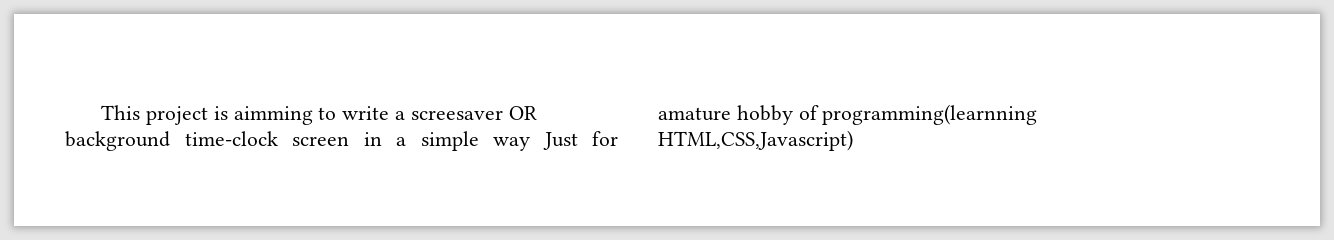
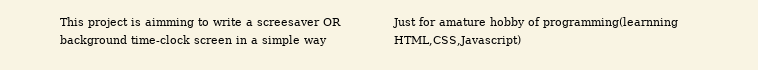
(530, 144) none -> (327, 42) //

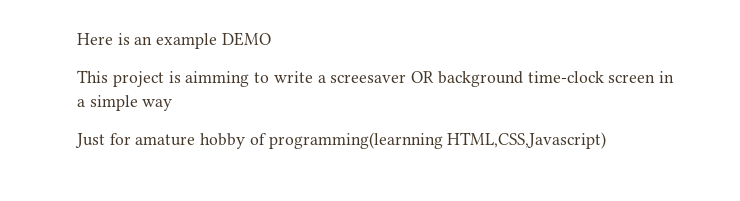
(60, 21) none -> [77,32,271,49] Here is an example DEMO //

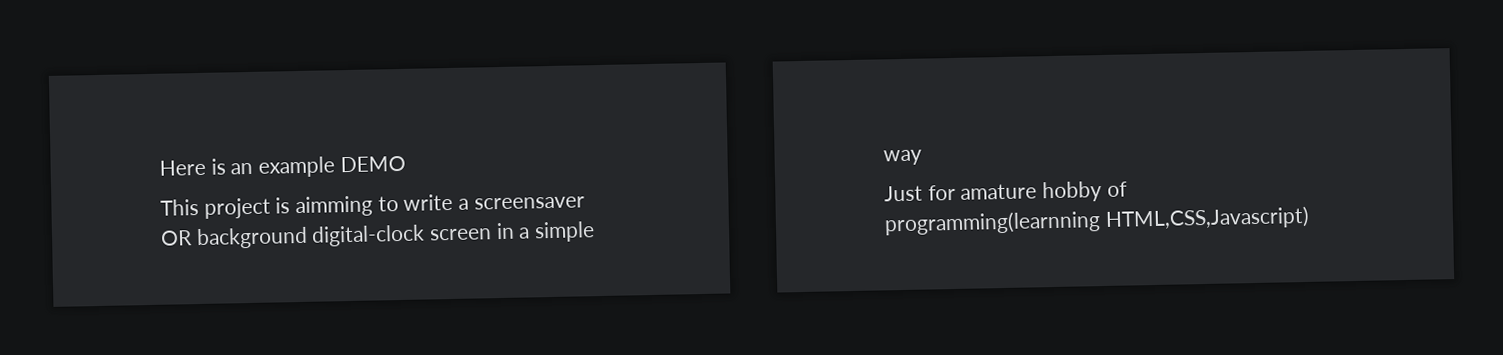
[330,74,407,83] screesaver -> [473,196,585,210] screensaver
[527,71,604,83] time-clock -> [311,224,426,247] digital-clock

